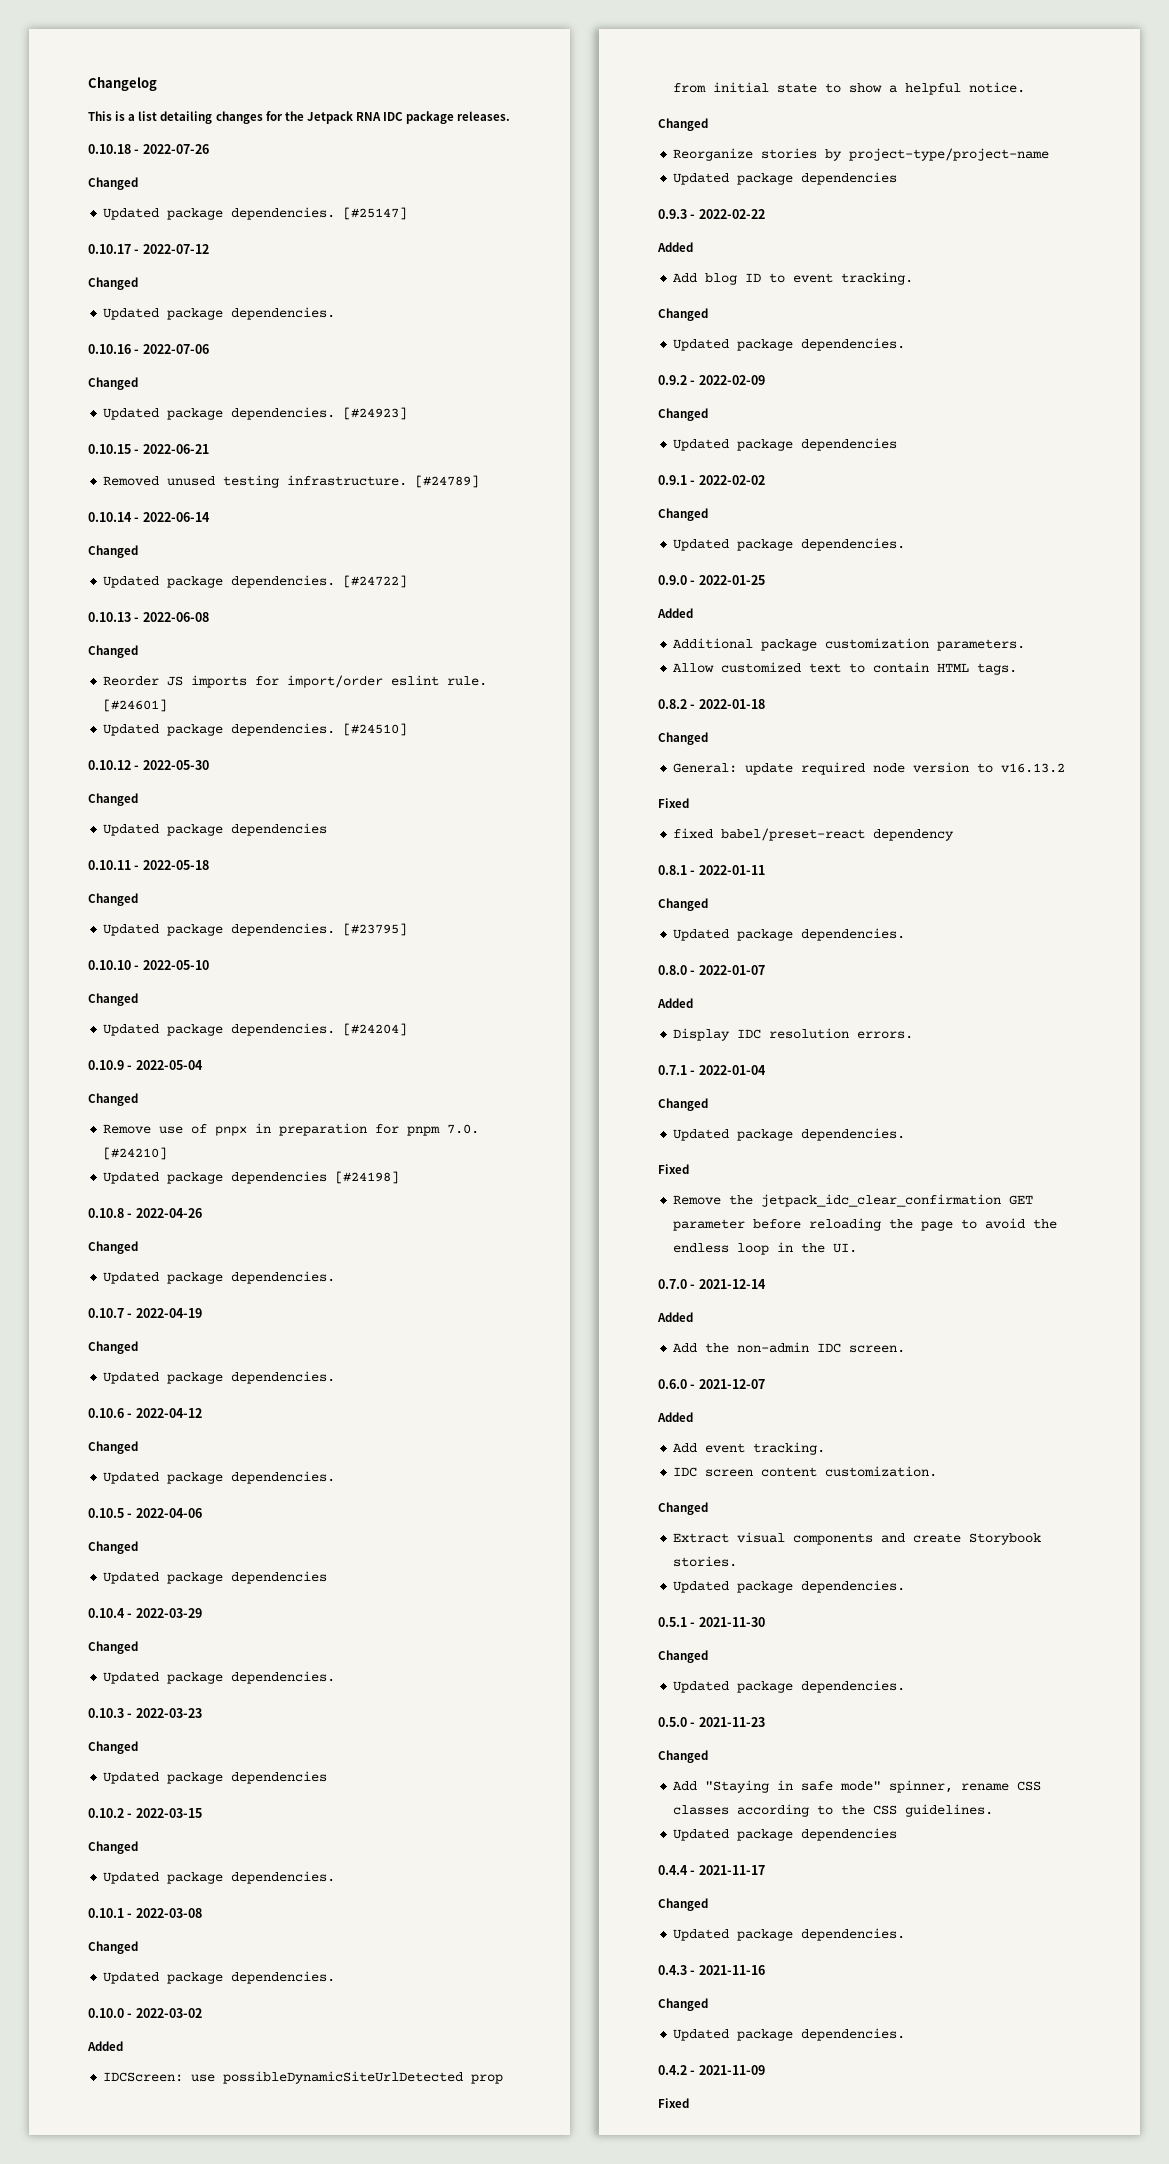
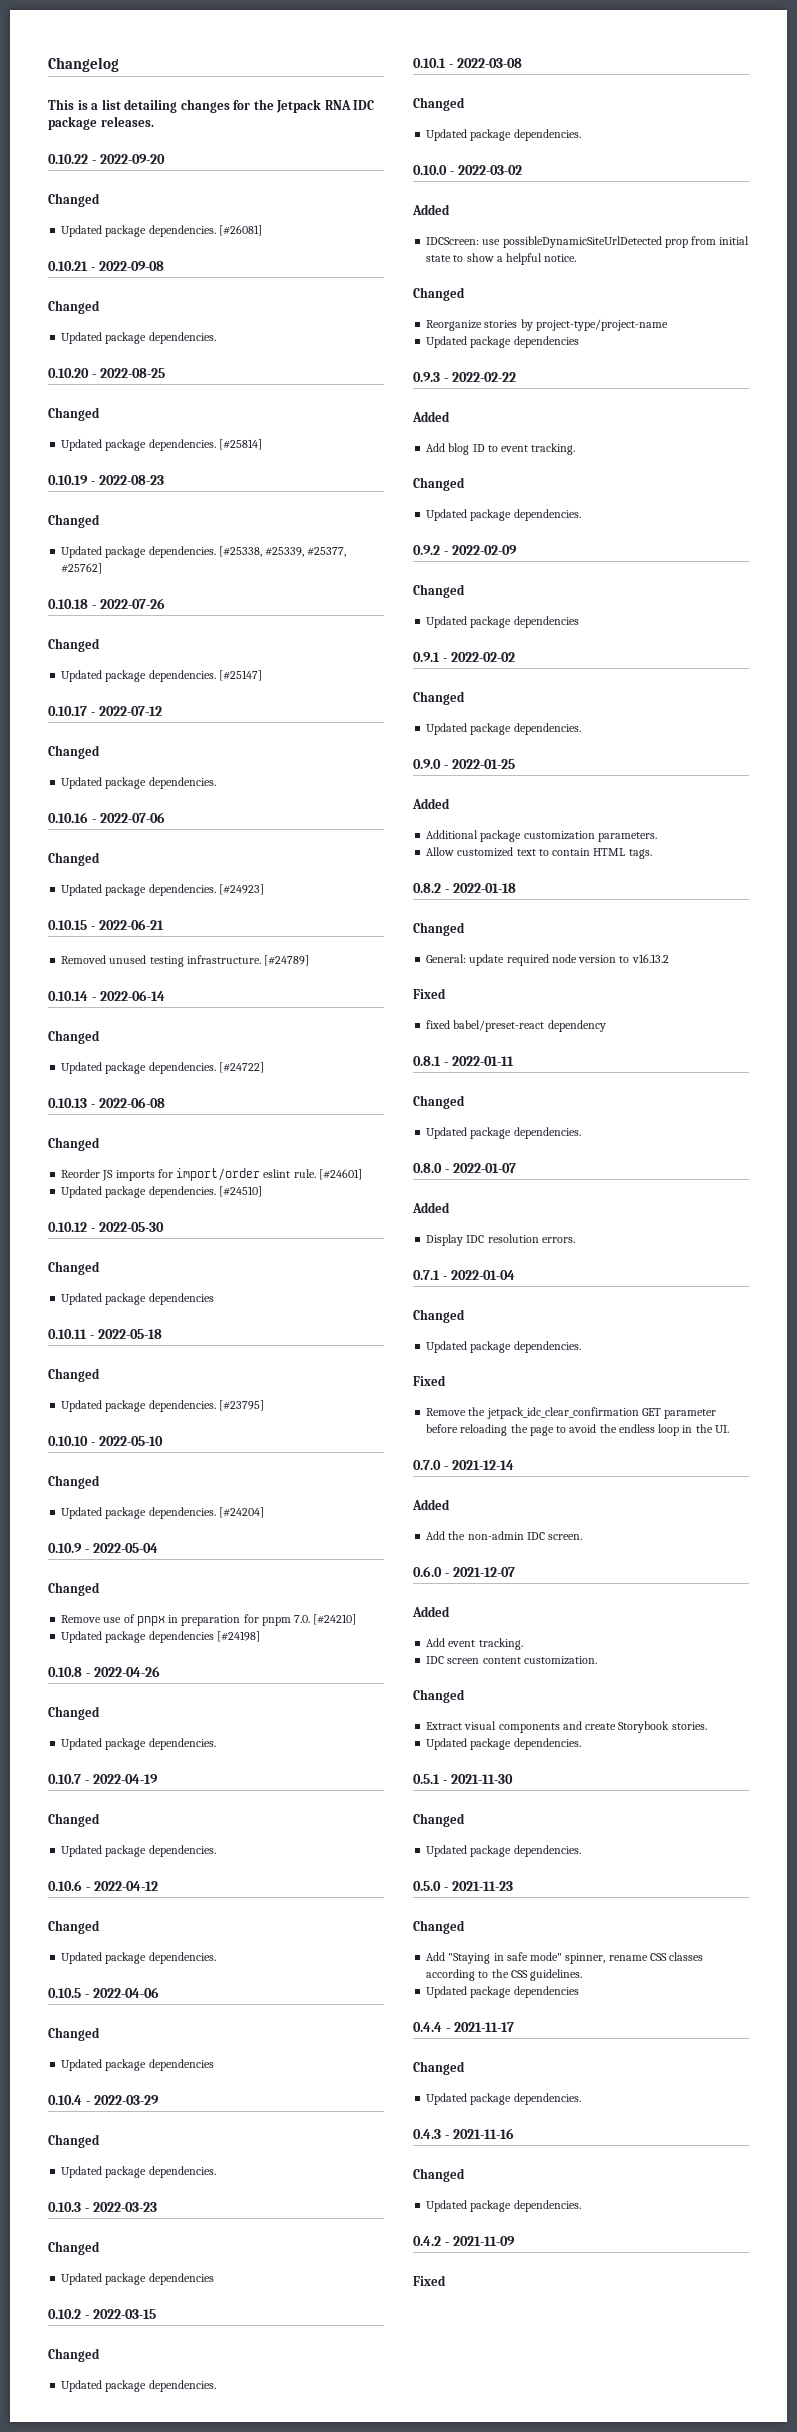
(511, 116) none -> [48,154,165,164] [48,193,100,207] [61,225,262,237] [48,261,164,271] [48,300,100,314] [61,332,216,344] [48,368,165,378] [48,407,100,421] [61,439,262,451] [48,475,164,485] [48,514,100,528] [61,546,347,558] [61,563,103,574] // 0.10.22 - 2022-09-20 // Changed // Updated package dependencies. [#26081] // 0.10.21 - 2022-09-08 // Changed // Updated package dependencies. // 0.10.20 - 2022-08-25 // Changed // Updated package dependencies. [#25814] // 0.10.19 - 2022-08-23 // Changed // Updated package dependencies. [#25338, #25339, #25377, #25762]

